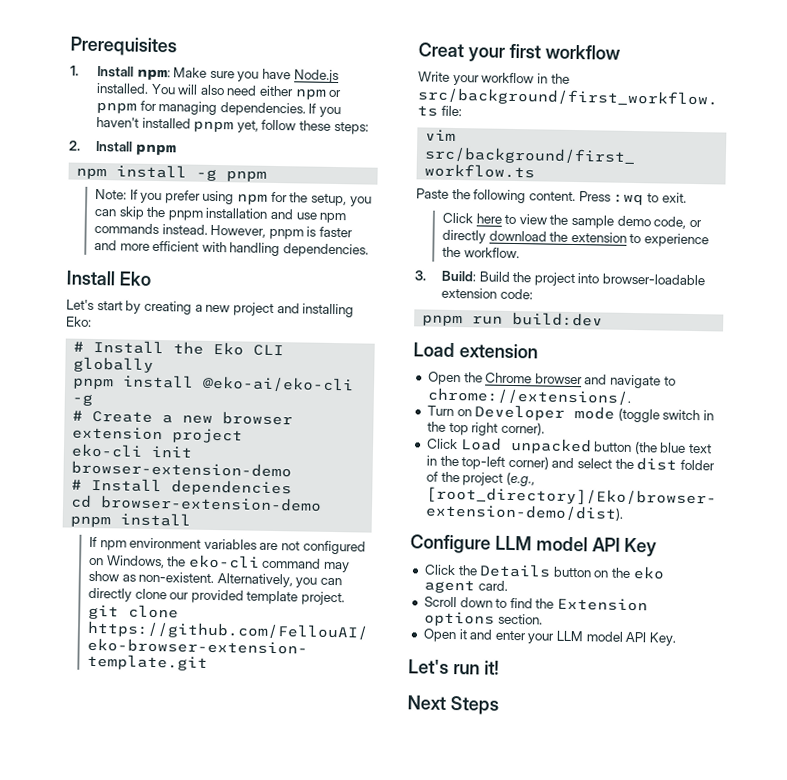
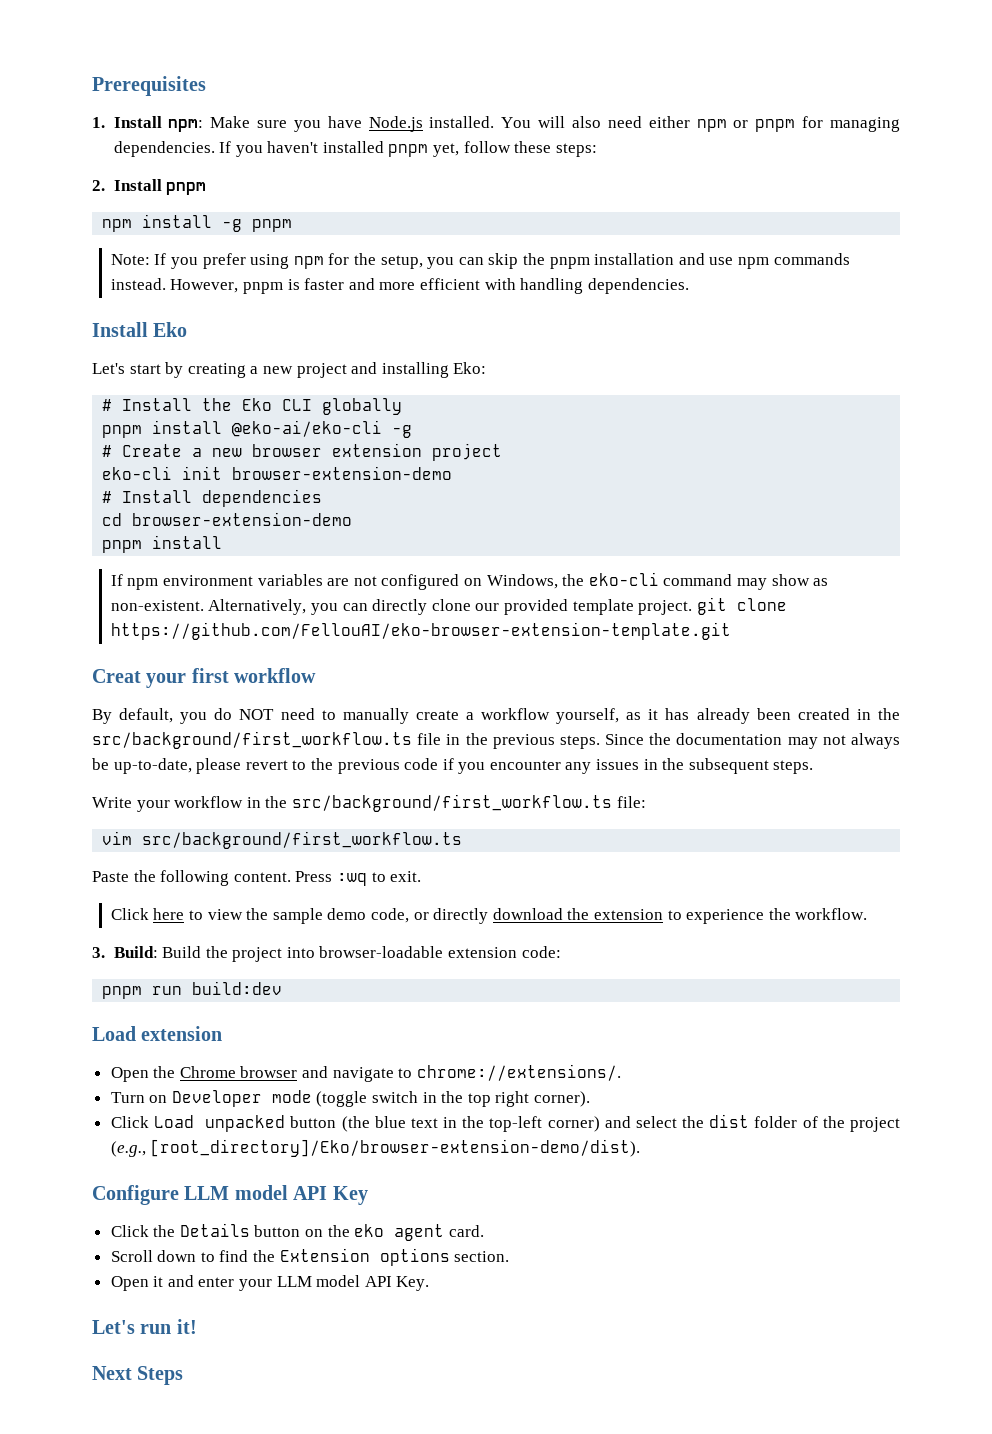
(621, 52) none -> [92,708,900,724] [92,731,900,749] [92,758,814,774] // By default, you do NOT need to manually create a workflow yourself, as it has already been created in the src/background/first_workflow.ts file in the previous steps. Since the documentation may not always be up-to-date, please revert to the previous code if you encounter any issues in the subsequent steps.

